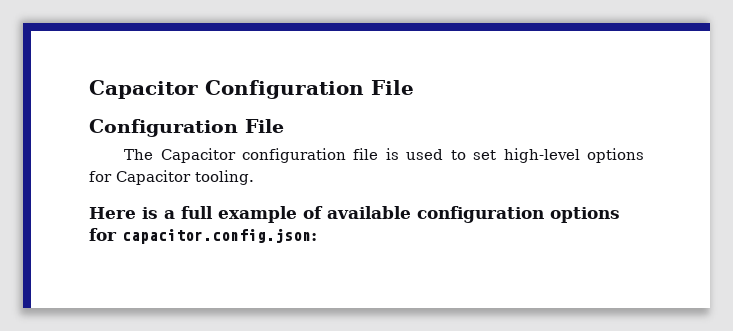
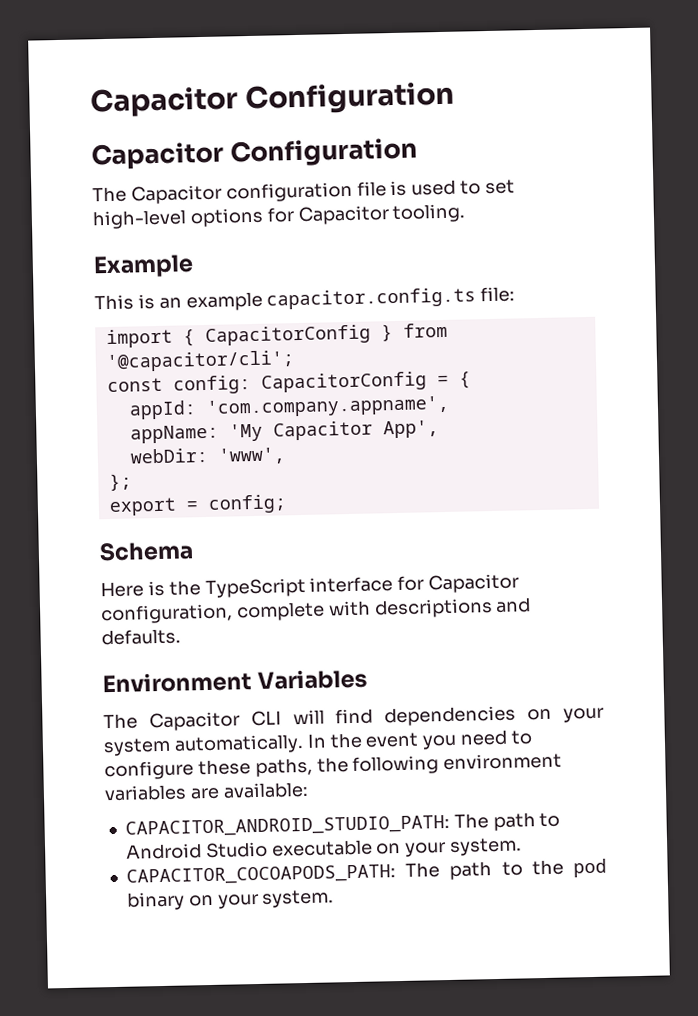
[89,80,414,99] [89,119,284,137] Capacitor Configuration File // Configuration File -> [90,81,455,118] [91,137,418,171] Capacitor Configuration // Capacitor Configuration
[89,206,620,223] [89,228,317,244] Here is a full example of available configuration options for capacitor.config.json: -> [93,254,194,279] [94,286,516,312] [105,322,448,349] [105,350,295,373] [106,371,471,395] [128,395,450,420] [129,420,439,444] [129,447,286,465] [108,473,132,492] [108,494,287,517] [99,541,194,562] [100,573,520,599] [101,597,532,625] [101,628,181,646] [102,668,369,694] [103,705,605,732] [103,729,533,757] [104,752,563,781] [104,781,309,802] [124,812,561,838] [125,837,523,860] [125,858,607,886] [126,889,335,911] Example // This is an example capacitor.config.ts file: // import { CapacitorConfig } from '@capacitor/cli'; // const config: CapacitorConfig = { // appId: 'com.company.appname', // appName: 'My Capacitor App', // webDir: 'www', // }; // export = config; // Schema // Here is the TypeScript interface for Capacitor configuration, complete with descriptions and defaults. // Environment Variables // The Capacitor CLI will find dependencies on your system automatically. In the event you need to configure these paths, the following environment variables are available: // CAPACITOR_ANDROID_STUDIO_PATH: The path to Android Studio executable on your system. // CAPACITOR_COCOAPODS_PATH: The path to the pod binary on your system.

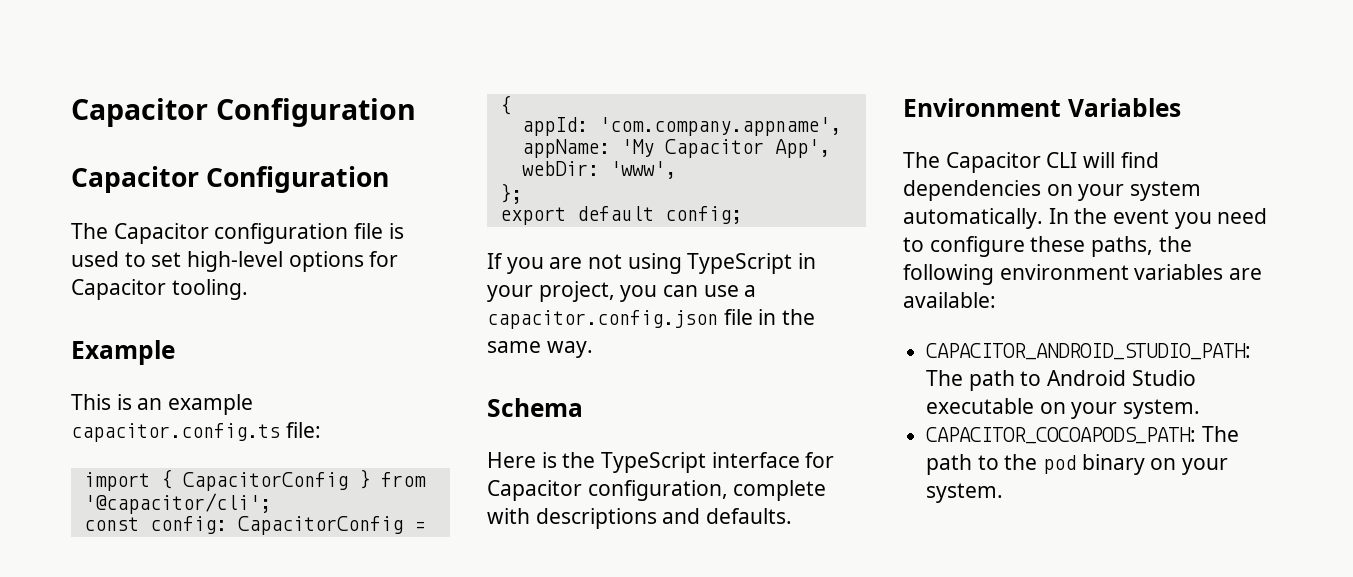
[185,500,199,511] = -> [576,206,654,221] default
(287, 504) none -> [487,253,817,274] [487,281,757,302] [487,309,816,329] [487,341,593,358] // If you are not using TypeScript in your project, you can use a capacitor.config.json file in the same way.

